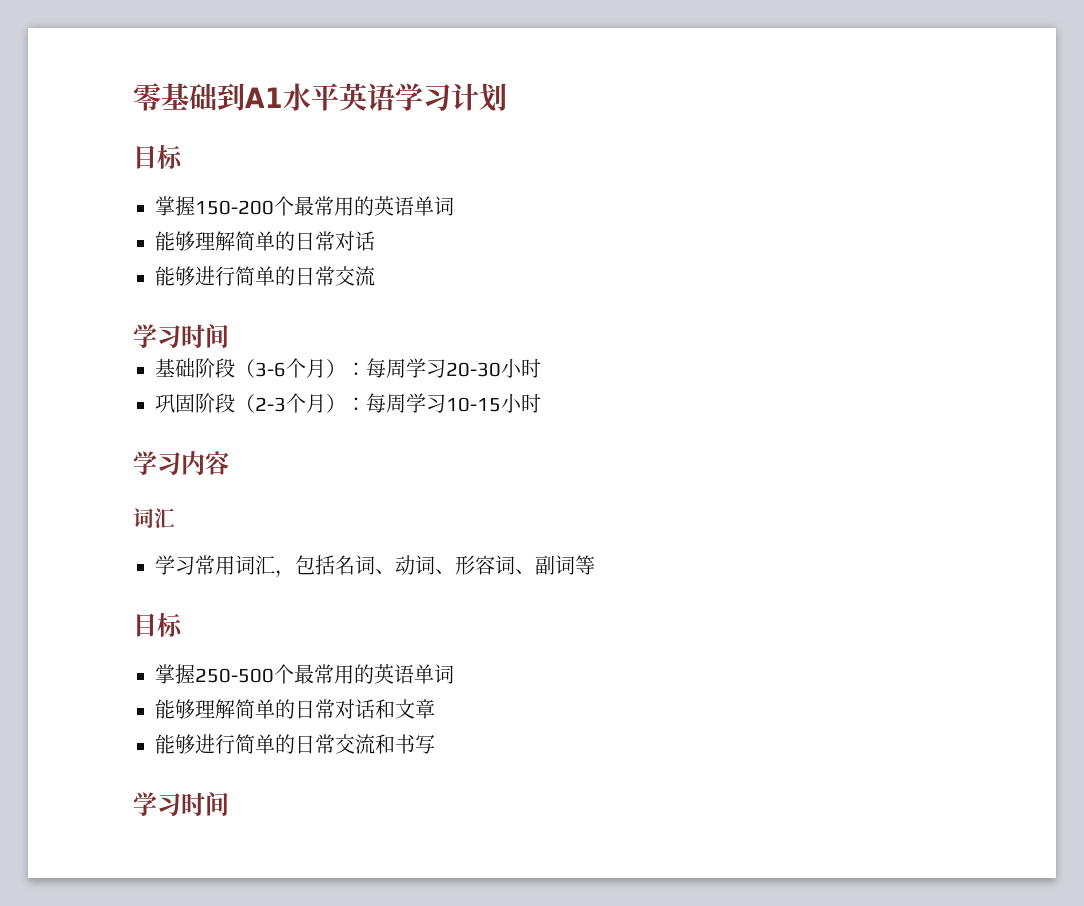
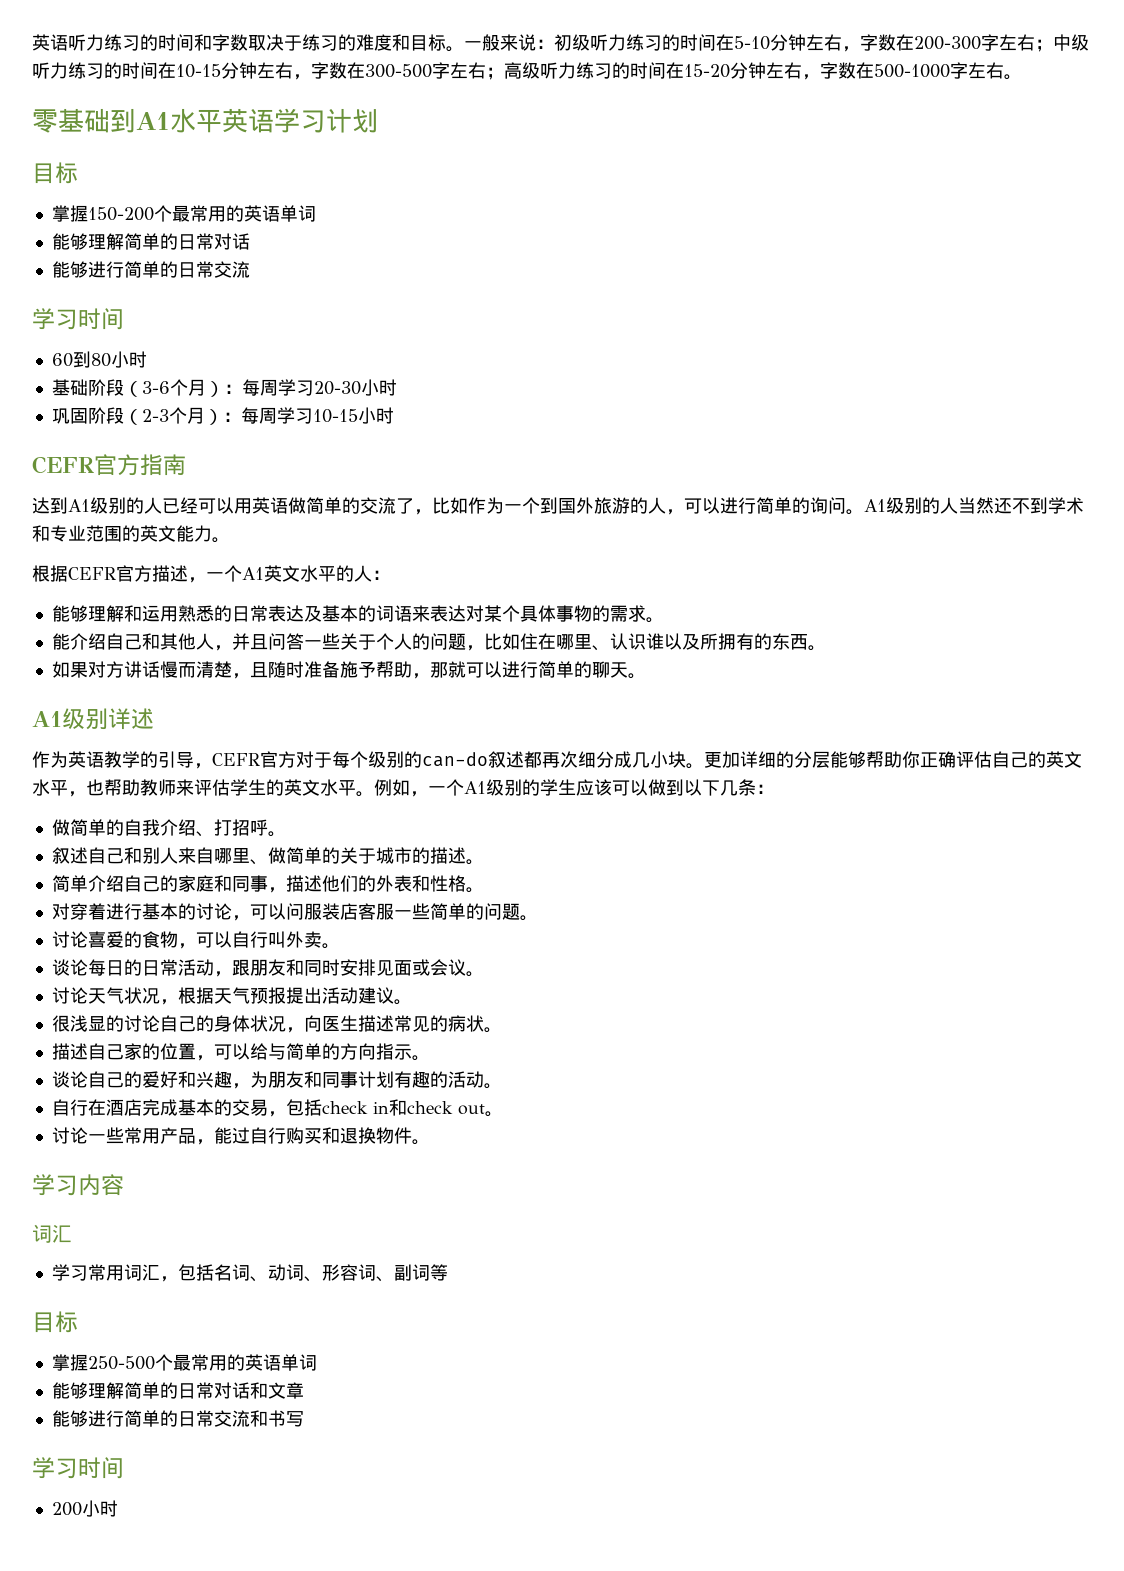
(133, 97) none -> [32,34,1089,52] [32,62,1022,80] 英语听力练习的时间和字数取决于练习的难度和目标。一般来说：初级听力练习的时间在5-10分钟左右，字数在200-300字左右；中级听力练习的时间在10-15分钟左右，字数在300-500字左右；高级听力练习的时间在15-20分钟左右，字数在500-1000字左右。 //
(229, 336) none -> [51,351,147,368] // 60到80小时
(541, 403) none -> [32,454,186,476] [32,497,1084,515] [32,525,230,543] [32,565,390,583] [51,605,664,623] [51,633,826,651] [51,661,646,679] [32,708,154,730] [32,751,1082,769] [32,779,774,797] [51,819,286,837] [51,847,484,865] [51,875,484,893] [51,903,538,921] [51,931,340,949] [51,959,484,977] [51,987,412,1005] [51,1015,502,1033] [51,1043,430,1061] [51,1071,502,1089] [51,1099,503,1117] [51,1127,430,1145] // CEFR官方指南 // 达到A1级别的人已经可以用英语做简单的交流了，比如作为一个到国外旅游的人，可以进行简单的询问。A1级别的人当然还不到学术和专业范围的英文能力。 // 根据CEFR官方描述，一个A1英文水平的人： // 能够理解和运用熟悉的日常表达及基本的词语来表达对某个具体事物的需求。 // 能介绍自己和其他人，并且问答一些关于个人的问题，比如住在哪里、认识谁以及所拥有的东西。 // 如果对方讲话慢而清楚，且随时准备施予帮助，那就可以进行简单的聊天。 // A1级别详述 // 作为英语教学的引导，CEFR官方对于每个级别的can-do叙述都再次细分成几小块。更加详细的分层能够帮助你正确评估自己的英文水平，也帮助教师来评估学生的英文水平。例如，一个A1级别的学生应该可以做到以下几条： // 做简单的自我介绍、打招呼。 // 叙述自己和别人来自哪里、做简单的关于城市的描述。 // 简单介绍自己的家庭和同事，描述他们的外表和性格。 // 对穿着进行基本的讨论，可以问服装店客服一些简单的问题。 // 讨论喜爱的食物，可以自行叫外卖。 // 谈论每日的日常活动，跟朋友和同时安排见面或会议。 // 讨论天气状况，根据天气预报提出活动建议。 // 很浅显的讨论自己的身体状况，向医生描述常见的病状。 // 描述自己家的位置，可以给与简单的方向指示。 // 谈论自己的爱好和兴趣，为朋友和同事计划有趣的活动。 // 自行在酒店完成基本的交易，包括check in和check out。 // 讨论一些常用产品，能过自行购买和退换物件。
(229, 804) none -> [51,1500,118,1517] // 200小时

